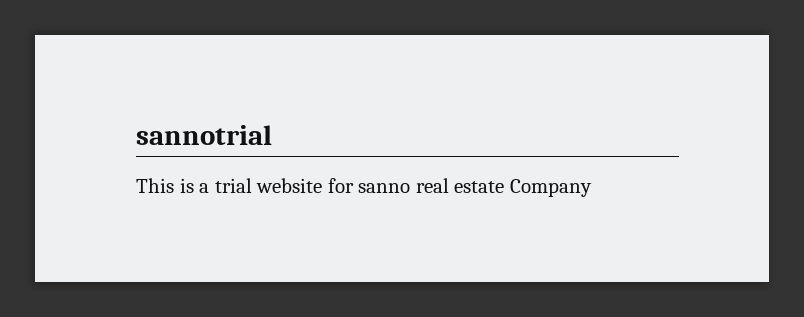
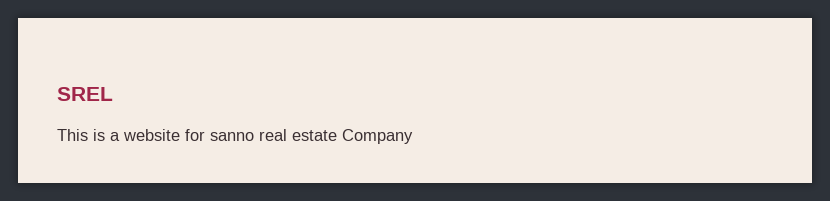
[136,125,272,145] sannotrial -> [57,87,113,101] SREL
[214,178,252,193] trial -> (120, 136) none

